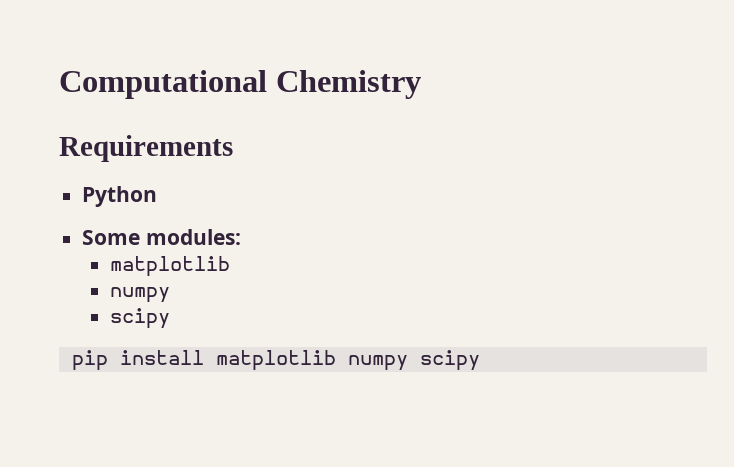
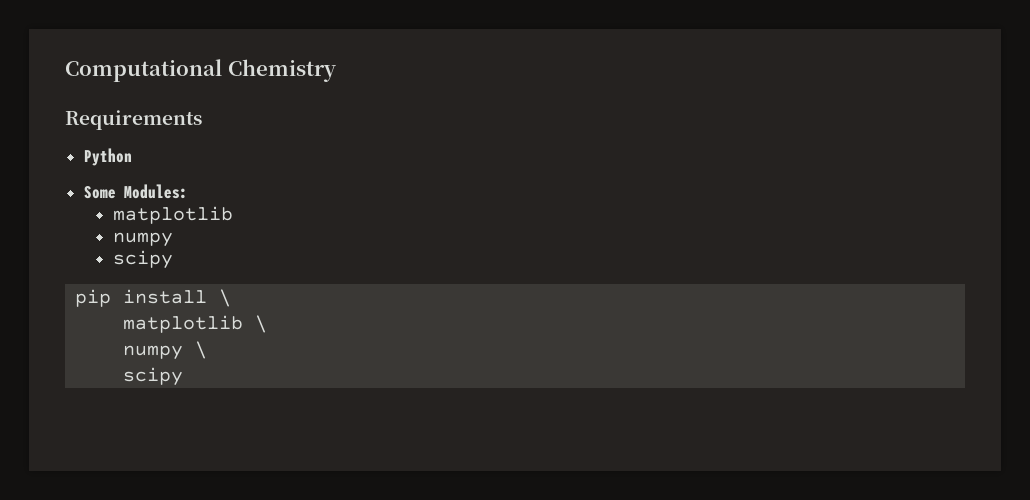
[145,229,241,245] modules: -> [123,184,188,199] Modules:
[215,350,408,371] matplotlib numpy -> [219,289,232,307] [123,315,268,333] [123,341,208,360] \ // matplotlib \ // numpy \ //

